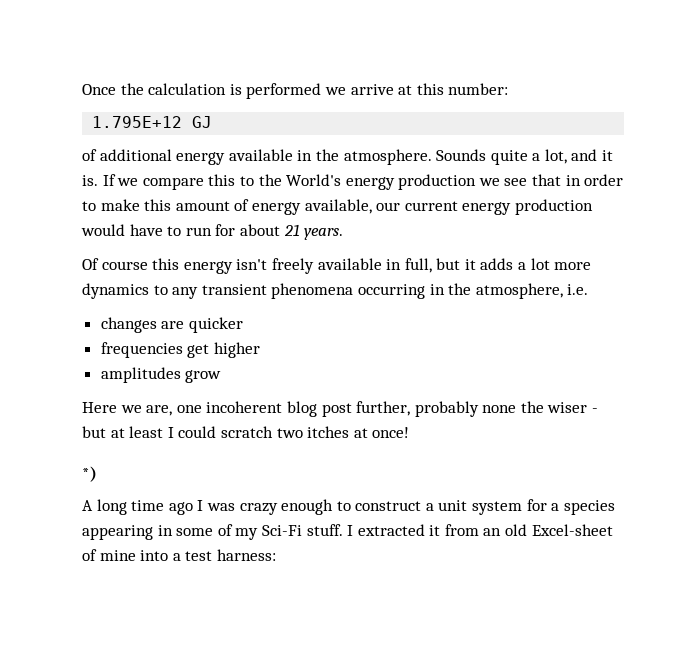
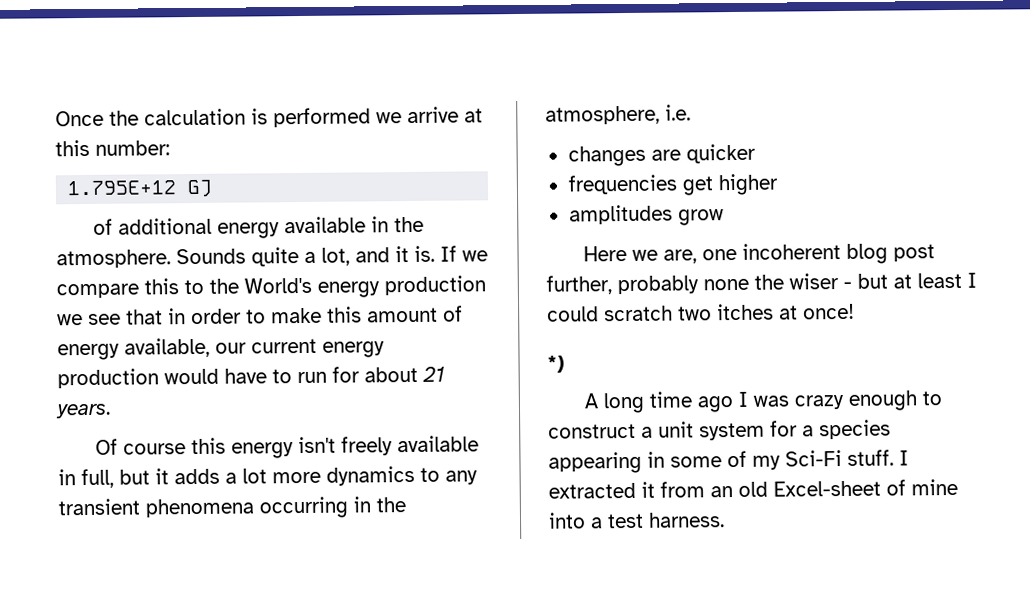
[216,549,276,561] harness: -> [648,512,725,528] harness.

